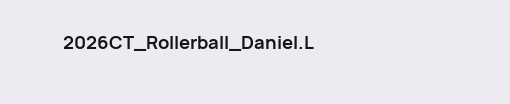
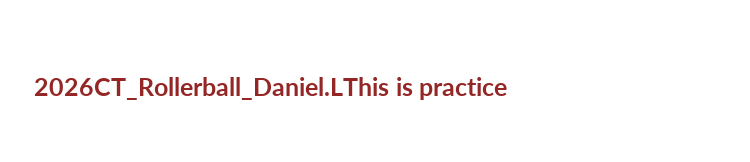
[63,36,314,51] 2026CT_Rollerball_Daniel.L -> [34,77,508,100] 2026CT_Rollerball_Daniel.LThis is practice

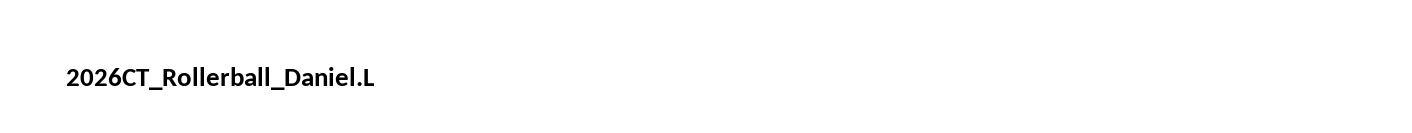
[34,77,508,100] 2026CT_Rollerball_Daniel.LThis is practice -> [66,67,374,90] 2026CT_Rollerball_Daniel.L

